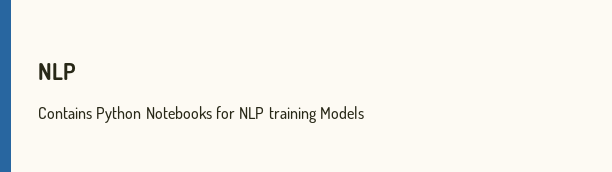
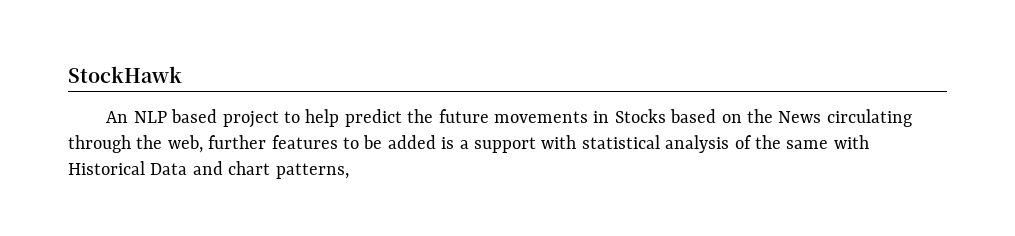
[38,63,76,80] [38,106,364,123] NLP // Contains Python Notebooks for NLP training Models -> [68,66,182,83] [106,109,912,128] [68,135,869,153] [68,161,349,179] StockHawk // An NLP based project to help predict the future movements in Stocks based on the News circulating through the web, further features to be added is a support with statistical analysis of the same with Historical Data and chart patterns,

